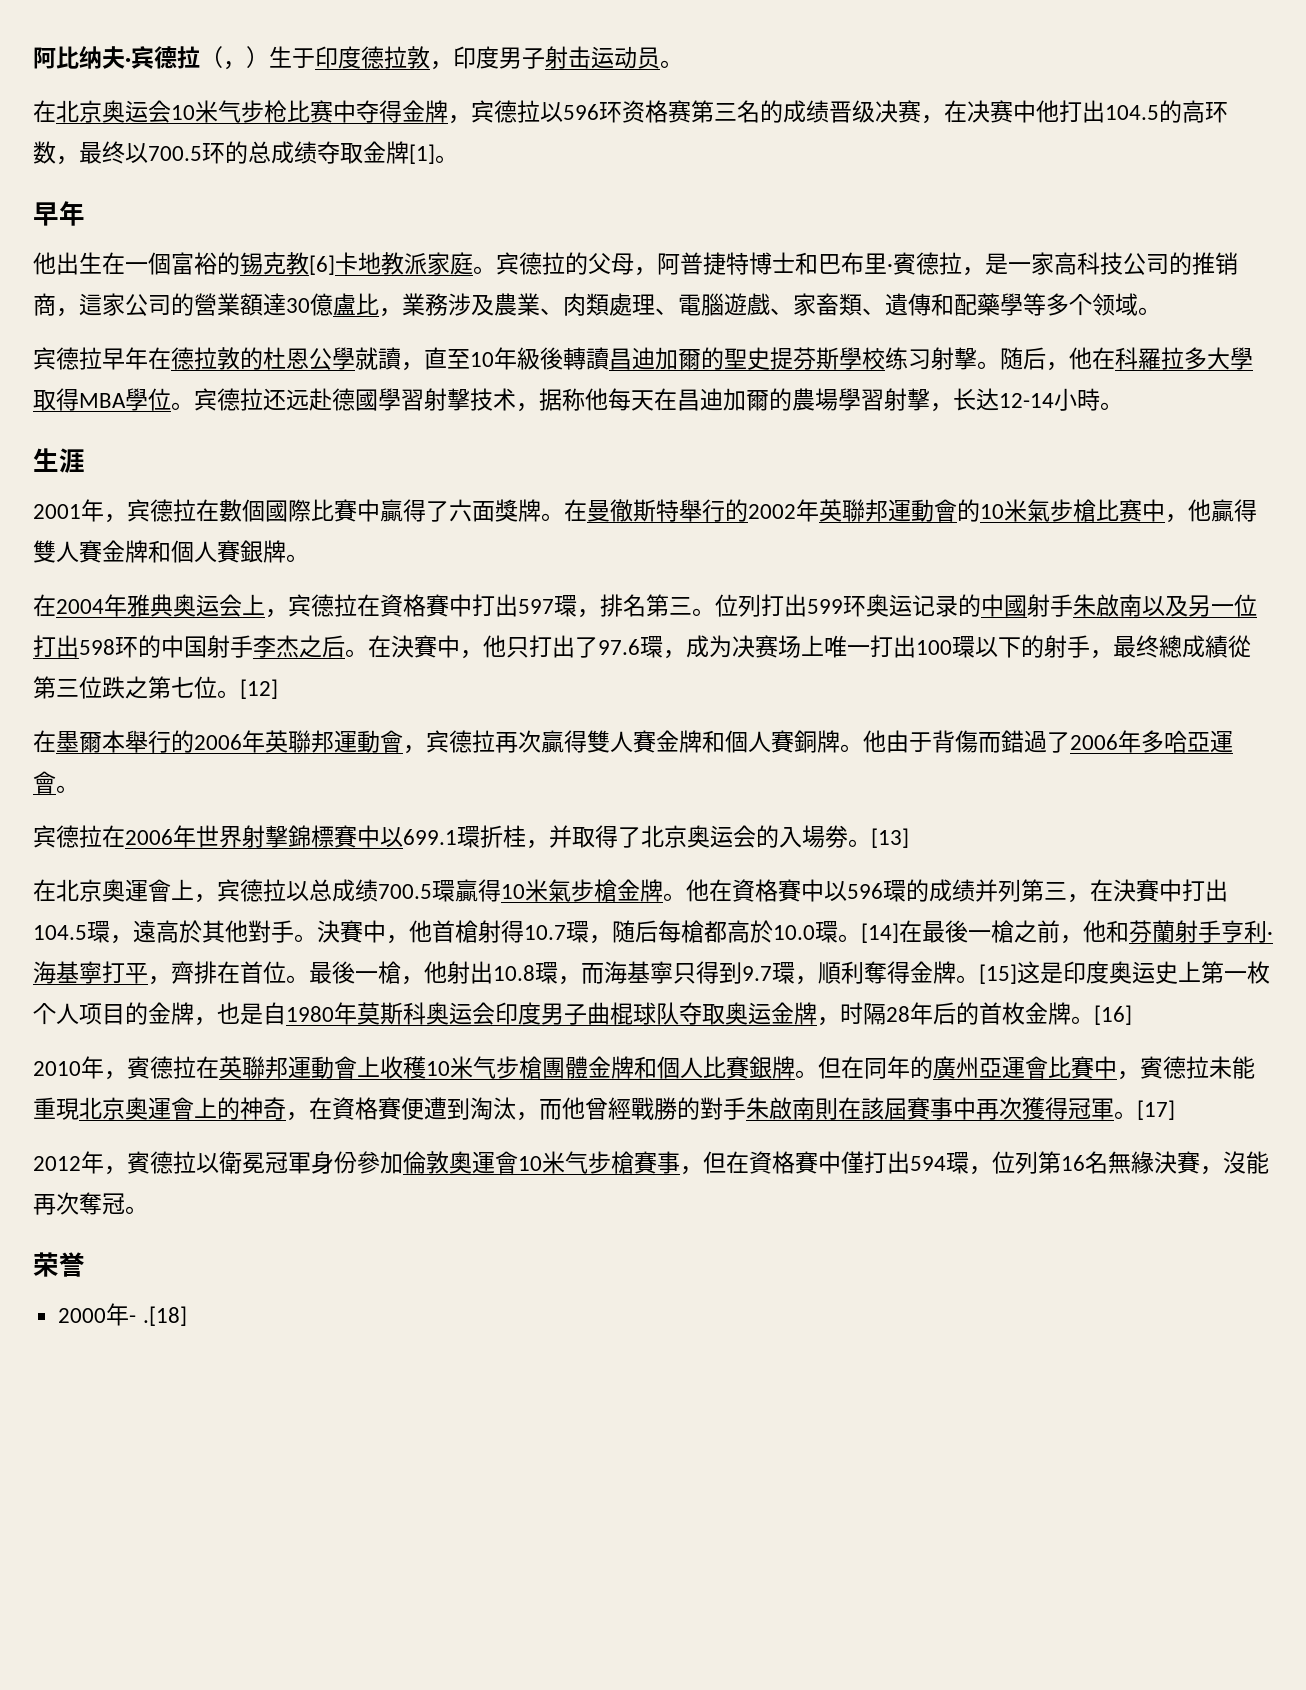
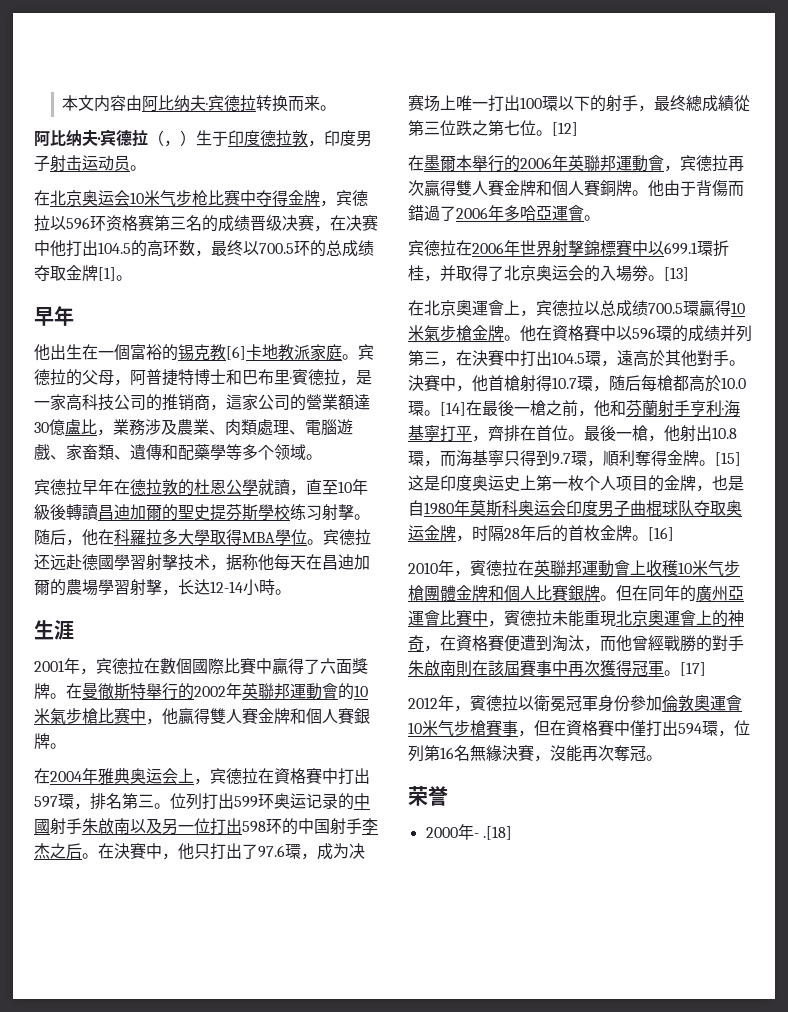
(33, 58) none -> [62,95,337,112] 本文内容由阿比纳夫·宾德拉转换而来。 //

